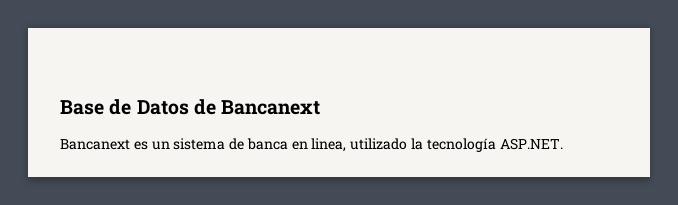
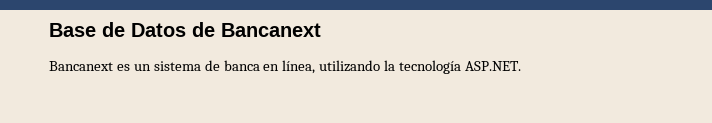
[311,138,408,152] linea, utilizado -> [282,60,381,74] línea, utilizando

